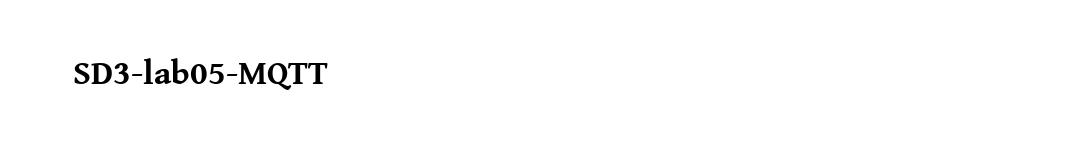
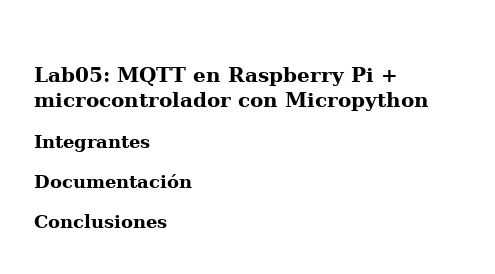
[73,58,328,90] SD3-lab05-MQTT -> [34,67,398,86] [34,92,429,111] [34,135,150,152] [34,174,192,188] [34,214,167,228] Lab05: MQTT en Raspberry Pi + microcontrolador con Micropython // Integrantes // Documentación // Conclusiones

